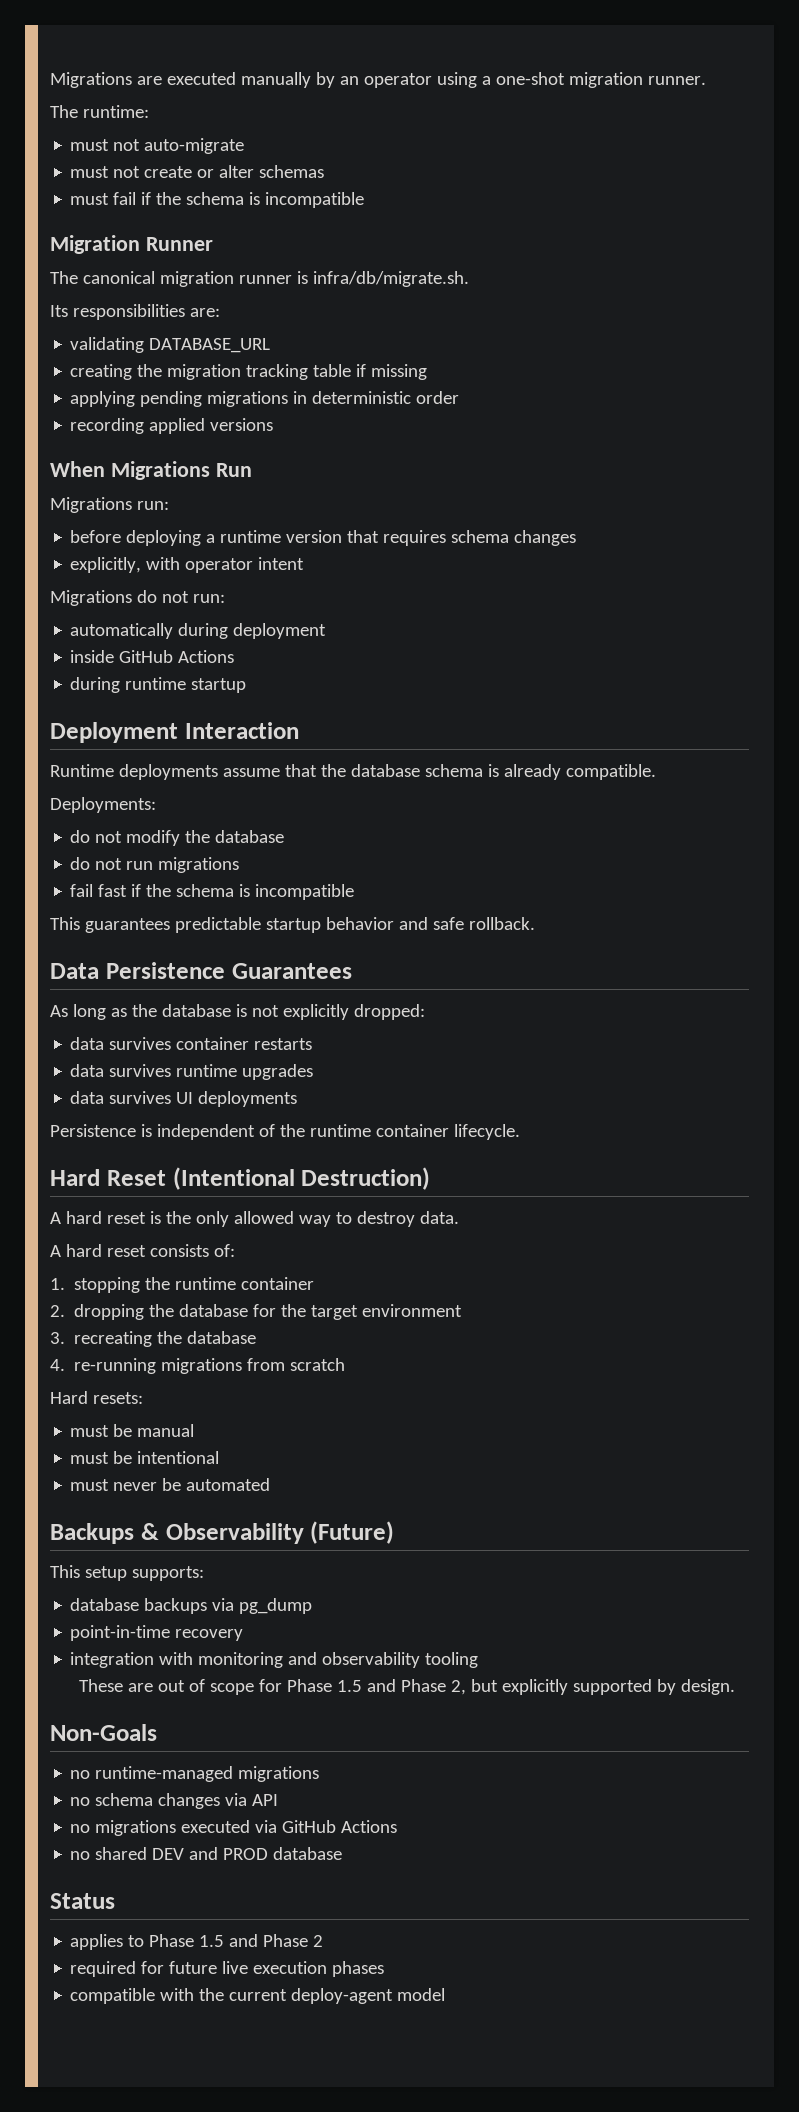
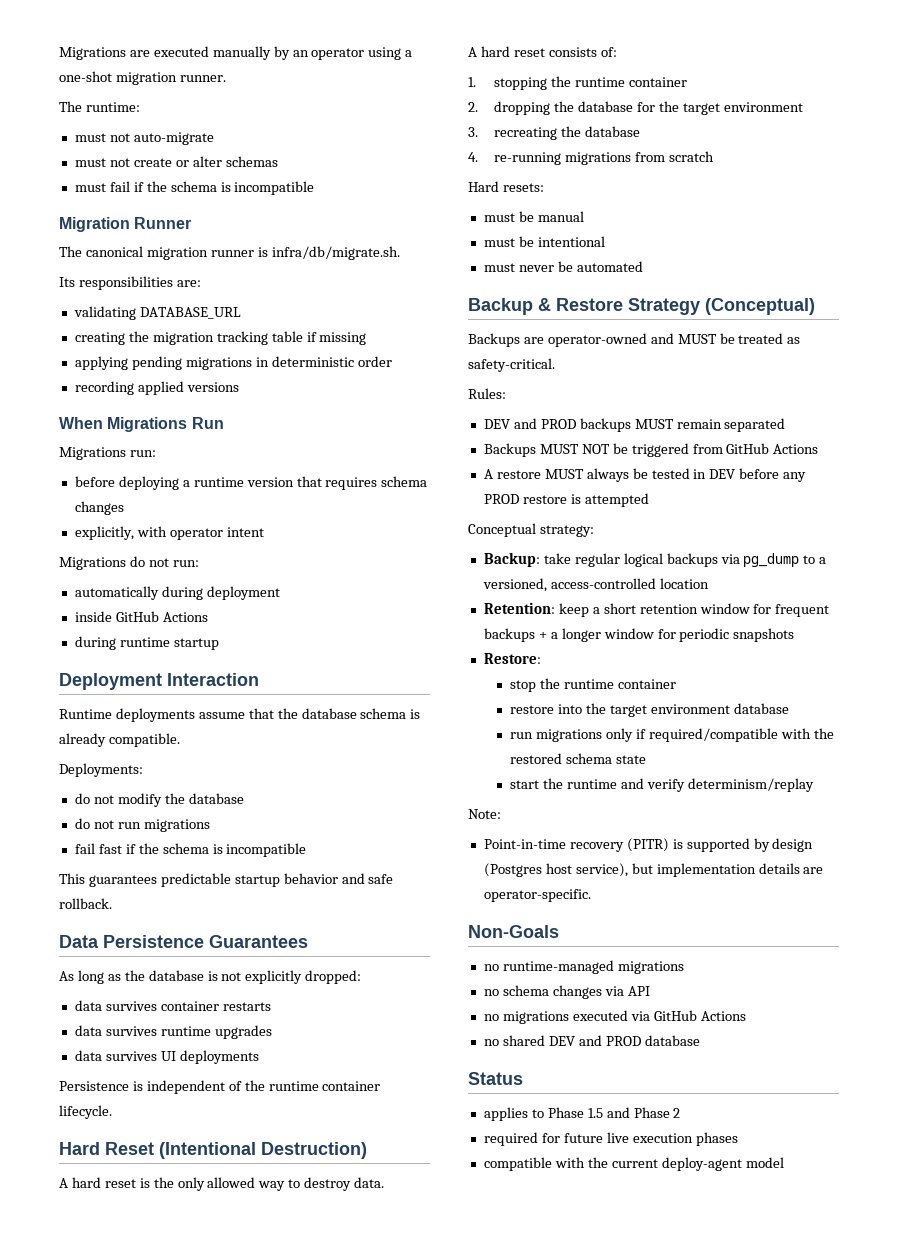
[50,1521,395,1544] [50,1565,204,1581] [70,1598,313,1614] [70,1625,244,1641] [70,1652,479,1668] [79,1679,736,1695] Backups & Observability (Future) // This setup supports: // database backups via pg_dump // point-in-time recovery // integration with monitoring and observability tooling // These are out of scope for Phase 1.5 and Phase 2, but explicitly supported by design. -> [468,298,815,315] [468,333,801,347] [468,358,555,372] [468,388,506,399] [483,418,786,432] [483,443,819,457] [483,468,807,482] [483,493,649,507] [468,523,594,537] [483,552,827,567] [482,578,709,592] [483,602,830,617] [483,628,795,642] [483,653,541,664] [510,678,677,692] [510,703,789,717] [510,728,834,742] [510,753,647,764] [510,778,814,792] [468,809,501,819] [483,838,814,852] [483,863,824,877] [483,889,591,902] Backup & Restore Strategy (Conceptual) // Backups are operator-owned and MUST be treated as safety-critical. // Rules: // DEV and PROD backups MUST remain separated // Backups MUST NOT be triggered from GitHub Actions // A restore MUST always be tested in DEV before any PROD restore is attempted // Conceptual strategy: // Backup: take regular logical backups via pg_dump to a versioned, access-controlled location // Retention: keep a short retention window for frequent backups + a longer window for periodic snapshots // Restore: // stop the runtime container // restore into the target environment database // run migrations only if required/compatible with the restored schema state // start the runtime and verify determinism/replay // Note: // Point-in-time recovery (PITR) is supported by design (Postgres host service), but implementation details are operator-specific.

